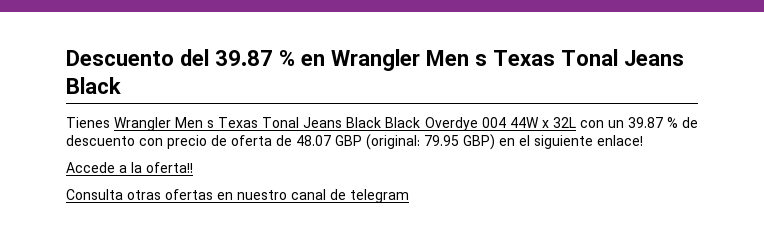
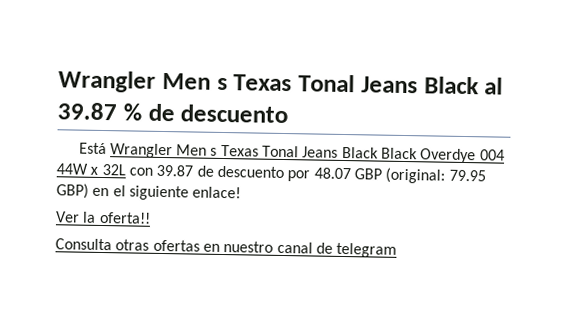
[66,49,684,71] [66,77,121,94] [66,117,110,128] Descuento del 39.87 % en Wrangler Men s Texas Tonal Jeans Black // Tienes -> [58,70,504,95] [57,102,289,124] [78,142,107,155] Wrangler Men s Texas Tonal Jeans Black al 39.87 % de descuento // Está
[607,117,698,128] [66,135,292,149] un 39.87 % de descuento con precio de oferta de -> [156,164,311,182] 39.87 de descuento por
[66,162,127,173] Accede a -> [55,211,80,223] Ver

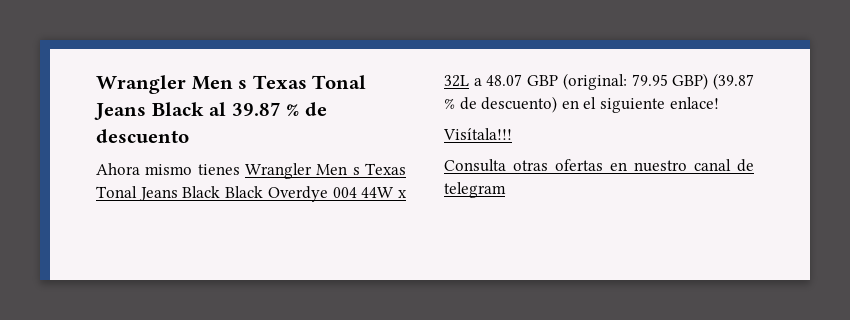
[78,142,107,155] Está -> [96,163,240,175] Ahora mismo tienes
[128,164,311,182] con 39.87 de descuento por -> [473,78,482,86] a
(89, 191) none -> [713,73,754,90] [444,96,558,113] (39.87 % de descuento)
[55,211,151,224] Ver la oferta!! -> [443,128,512,140] Visítala!!!

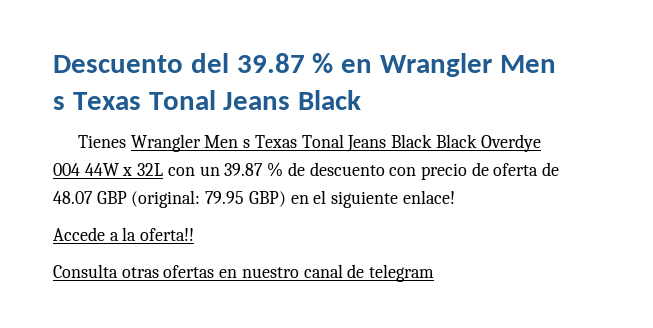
[96,75,367,94] [94,102,327,120] [96,129,189,143] [96,163,240,175] Wrangler Men s Texas Tonal Jeans Black al 39.87 % de descuento // Ahora mismo tienes -> [53,53,556,77] [53,90,362,110] [78,135,127,148] Descuento del 39.87 % en Wrangler Men s Texas Tonal Jeans Black // Tienes
[473,78,482,86] a -> [167,162,560,180] con un 39.87 % de descuento con precio de oferta de
[713,73,754,90] [444,96,558,113] (39.87 % de descuento) -> (286, 199) none
[443,128,512,140] Visítala!!! -> [53,227,195,241] Accede a la oferta!!

